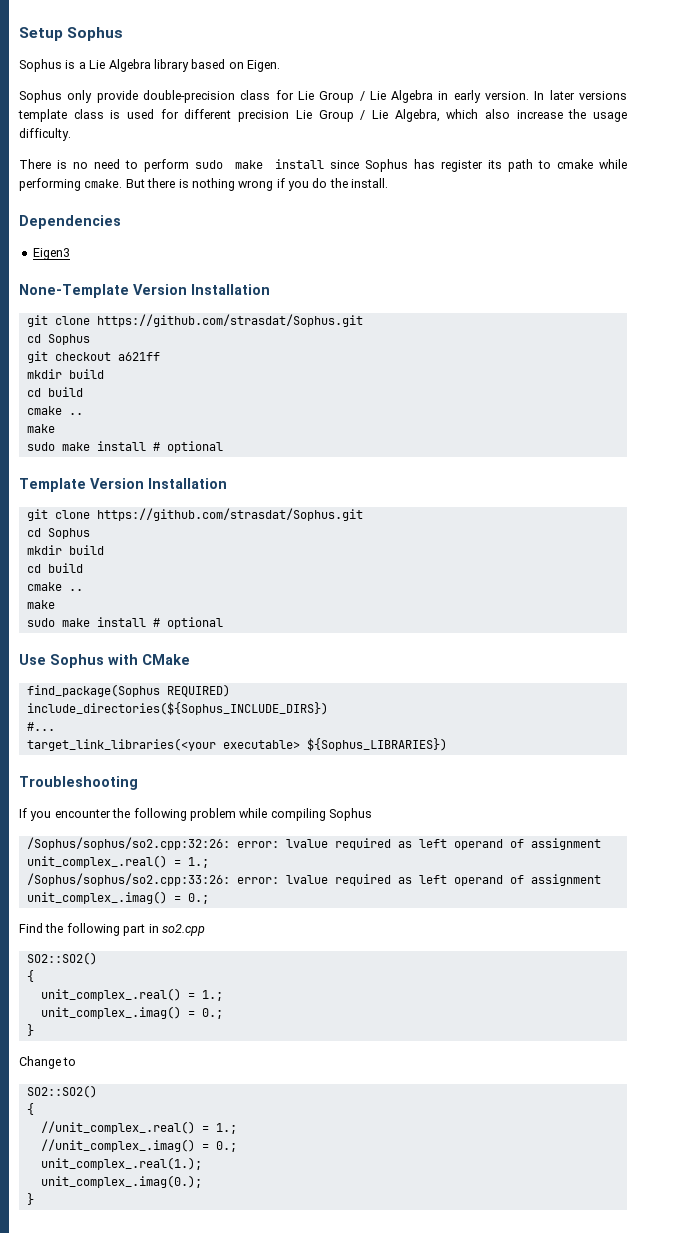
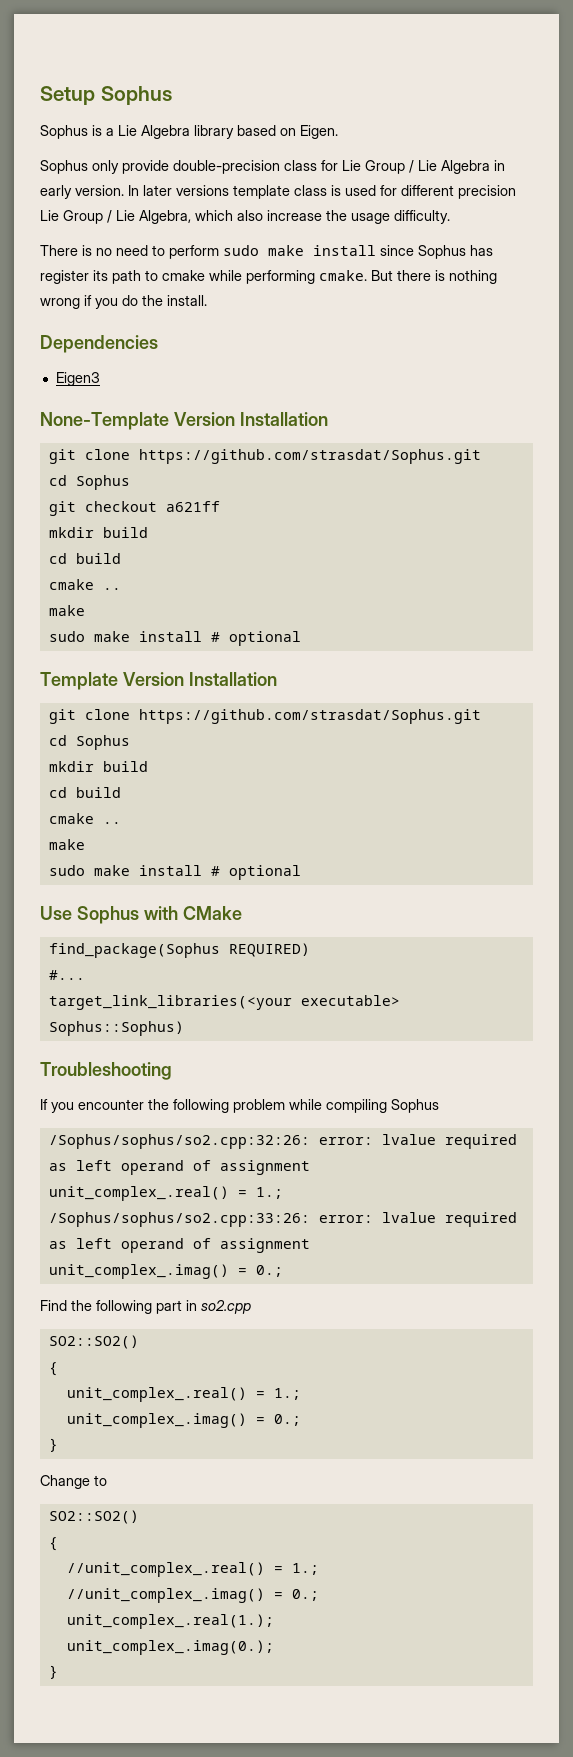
[26,702,328,715] // include_directories(${Sophus_INCLUDE_DIRS}) -> (310, 950) none
[306,738,447,751] ${Sophus_LIBRARIES}) -> [48,1021,184,1036] Sophus::Sophus)

